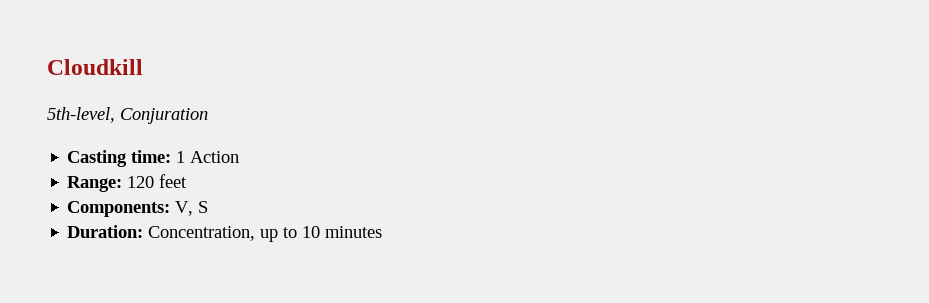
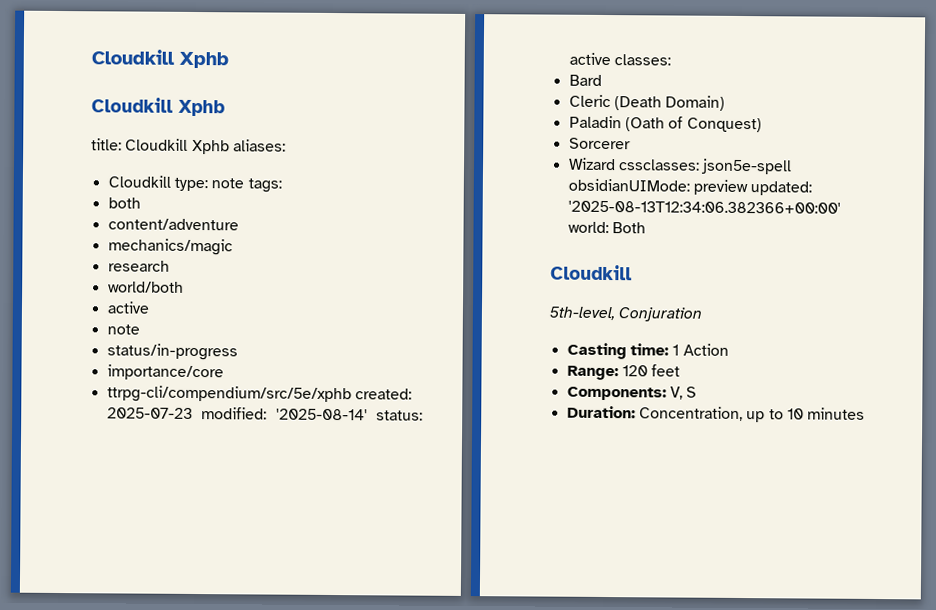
[47,59,143,75] Cloudkill -> [91,49,229,69] [91,97,225,117] [91,138,286,155] [107,175,282,193] [107,197,141,209] [107,218,239,231] [107,238,233,256] [107,260,170,272] [107,281,184,293] [106,301,150,314] [106,324,140,335] [106,343,238,361] [106,364,224,381] [106,385,412,404] [106,407,423,421] [568,52,671,66] [568,74,602,86] [568,94,726,111] [568,115,762,133] [568,137,631,150] [567,157,793,175] [567,178,813,196] [567,200,841,214] [567,221,646,234] [550,264,632,281] Cloudkill Xphb // Cloudkill Xphb // title: Cloudkill Xphb aliases: // Cloudkill type: note tags: // both // content/adventure // mechanics/magic // research // world/both // active // note // status/in-progress // importance/core // ttrpg-cli/compendium/src/5e/xphb created: 2025-07-23 modified: '2025-08-14' status: active classes: // Bard // Cleric (Death Domain) // Paladin (Oath of Conquest) // Sorcerer // Wizard cssclasses: json5e-spell obsidianUIMode: preview updated: '2025-08-13T12:34:06.382366+00:00' world: Both // Cloudkill

